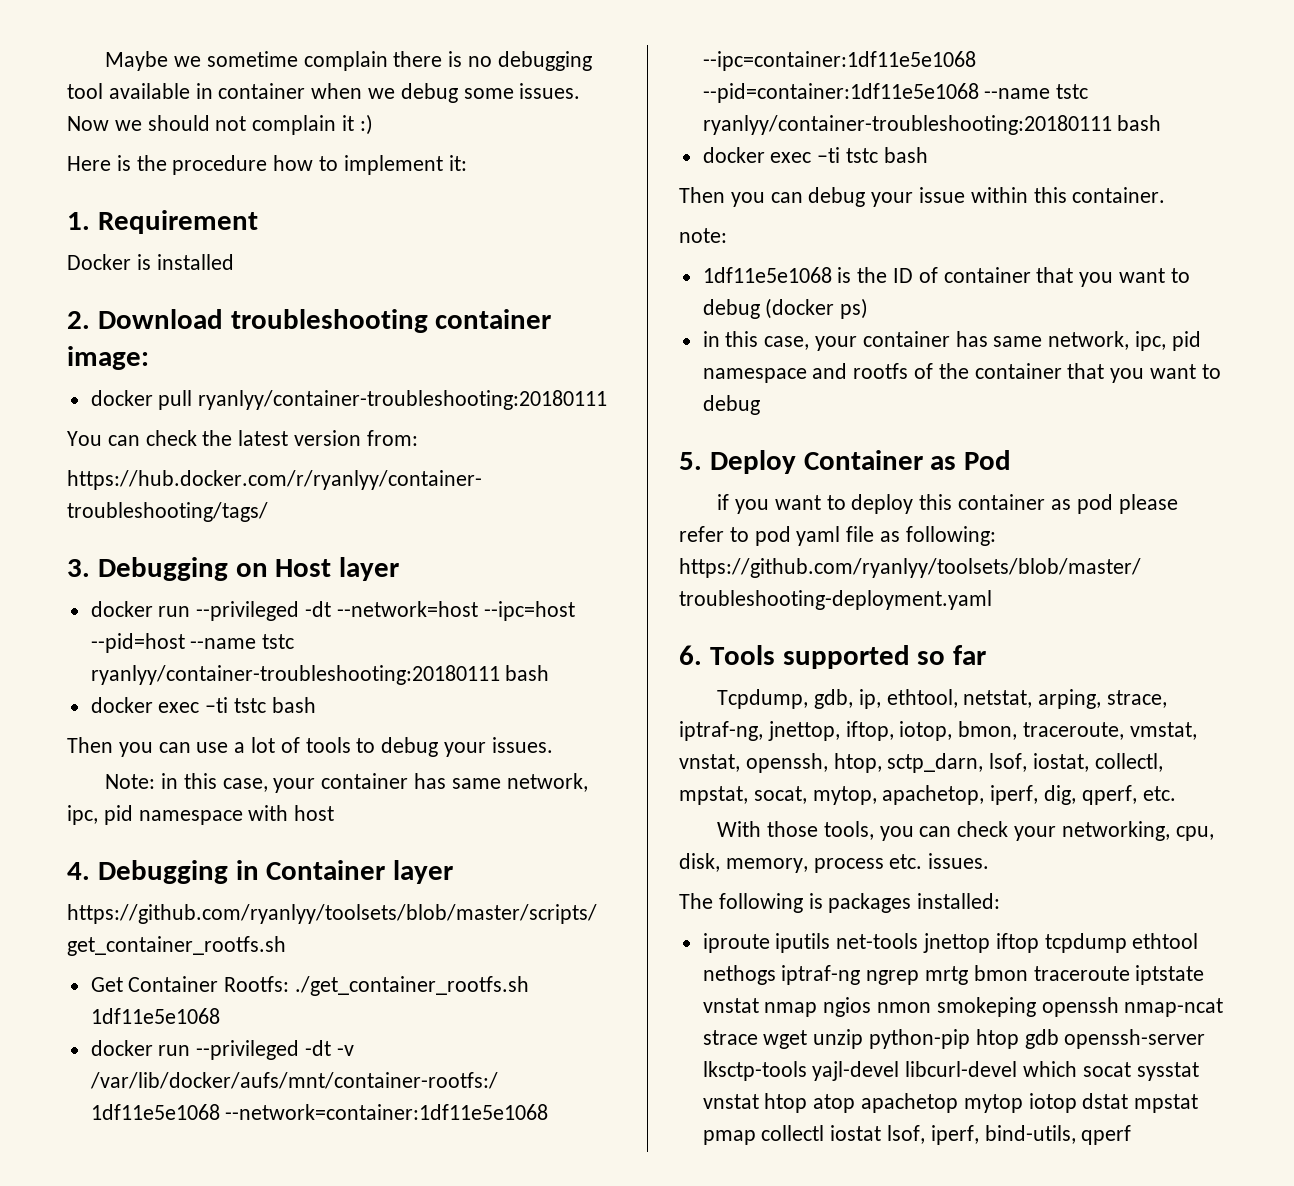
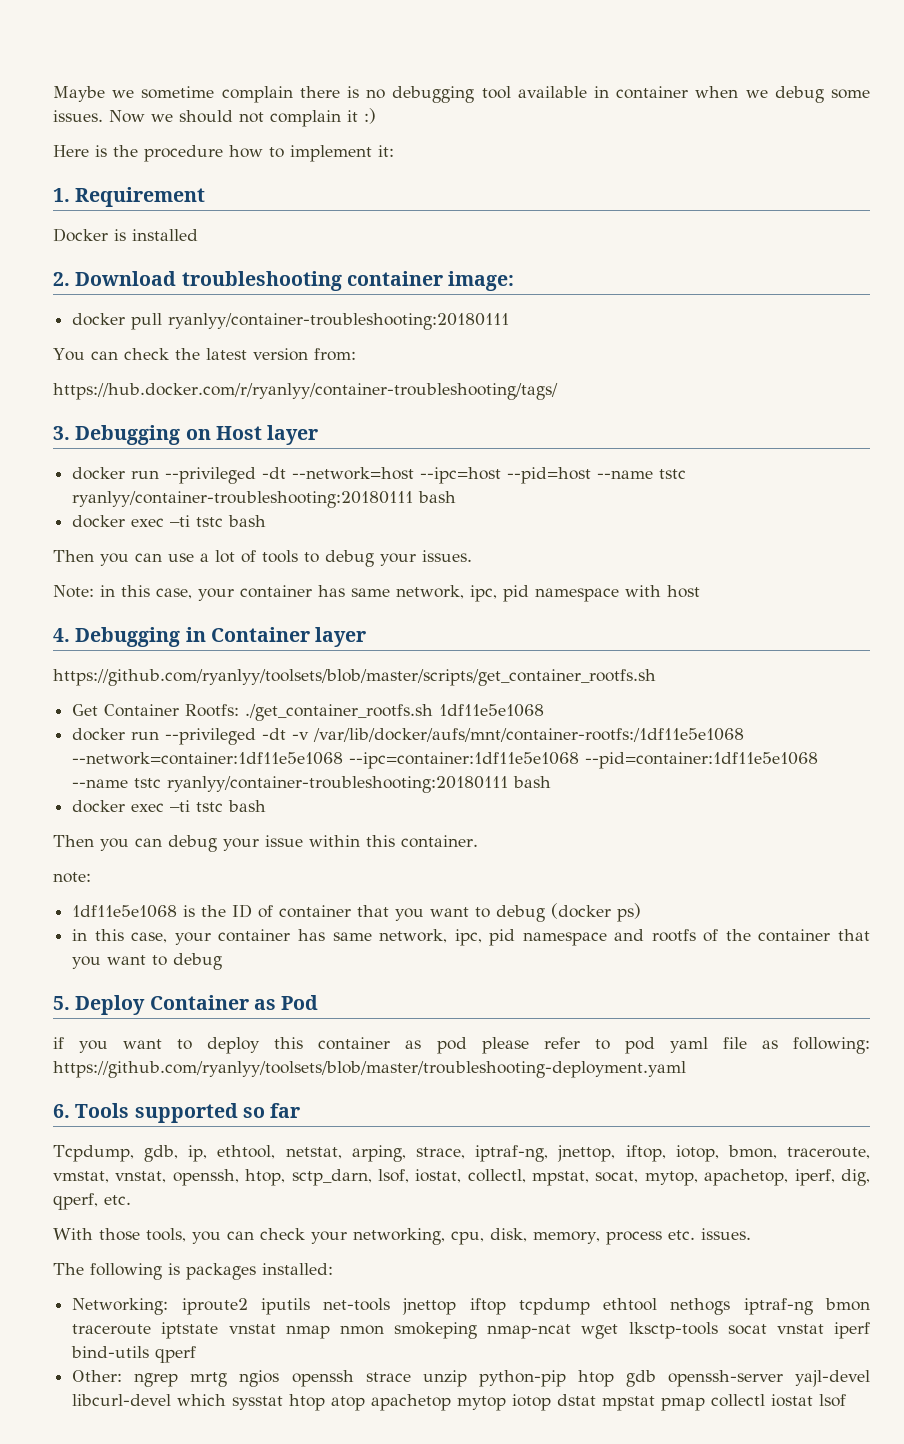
[702,933,770,953] iproute -> [72,1298,248,1315] Networking: iproute2
[866,966,969,985] ngrep mrtg -> (813, 1306) none
[823,997,872,1017] ngios -> (330, 1332) none
[1041,997,1224,1017] [702,1030,808,1049] openssh nmap-ncat strace wget -> [487,1322,870,1339] [71,1346,197,1363] [72,1370,411,1387] nmap-ncat wget lksctp-tools socat vnstat iperf bind-utils qperf // Other: ngrep mrtg ngios openssh strace
[702,1061,807,1081] lksctp-tools -> (783, 1378) none
[1082,1062,1199,1081] [702,1094,759,1109] socat sysstat vnstat -> [232,1396,284,1410] sysstat
[887,1125,1132,1145] lsof, iperf, bind-utils, qperf -> [819,1394,847,1407] lsof

